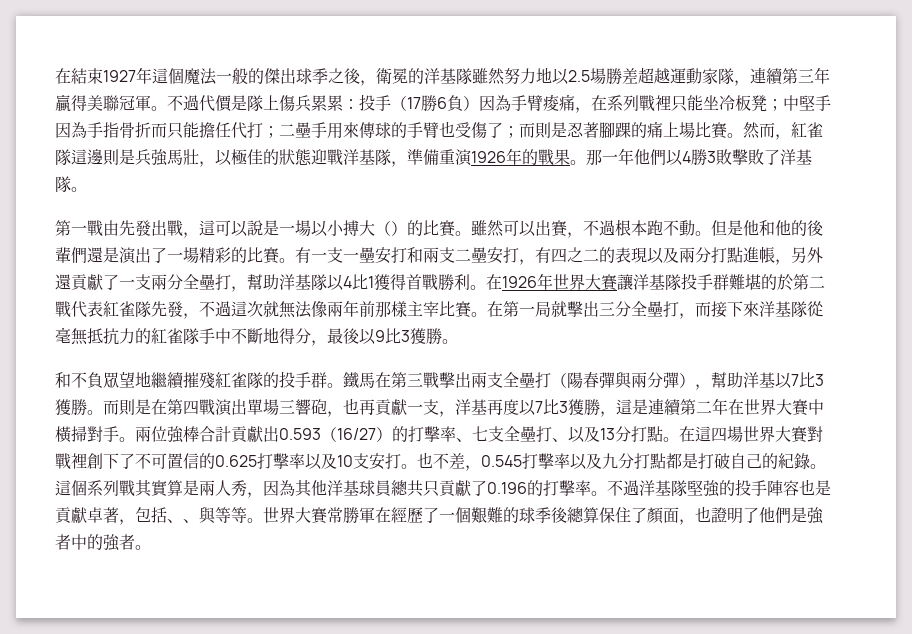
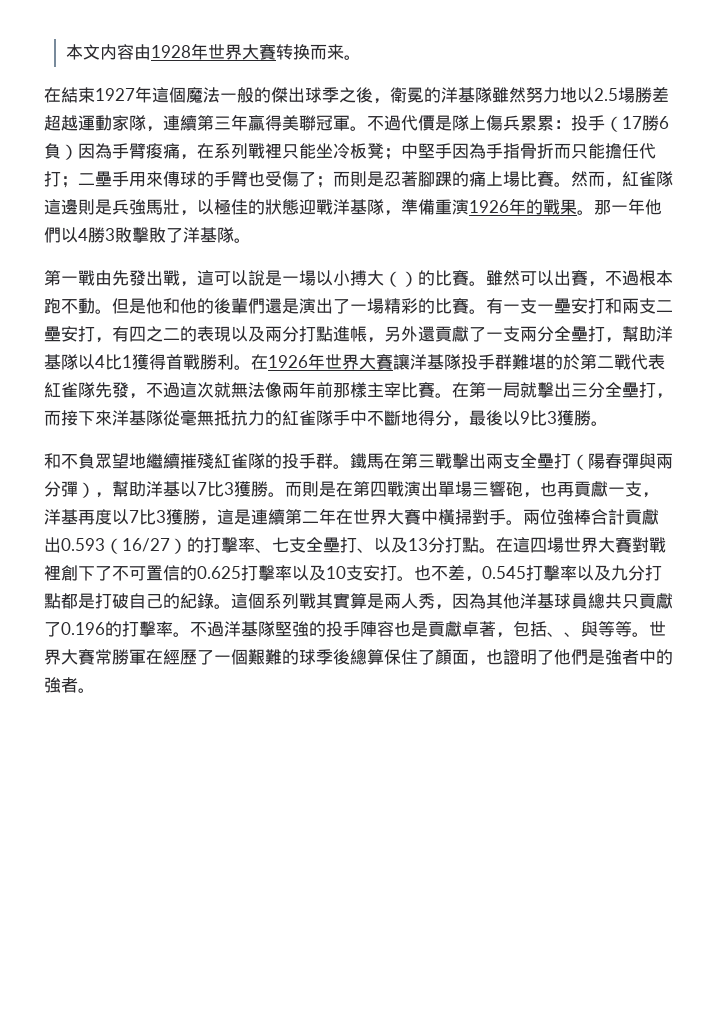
(55, 76) none -> [65,43,361,60] 本文内容由1928年世界大賽转换而来。 //

